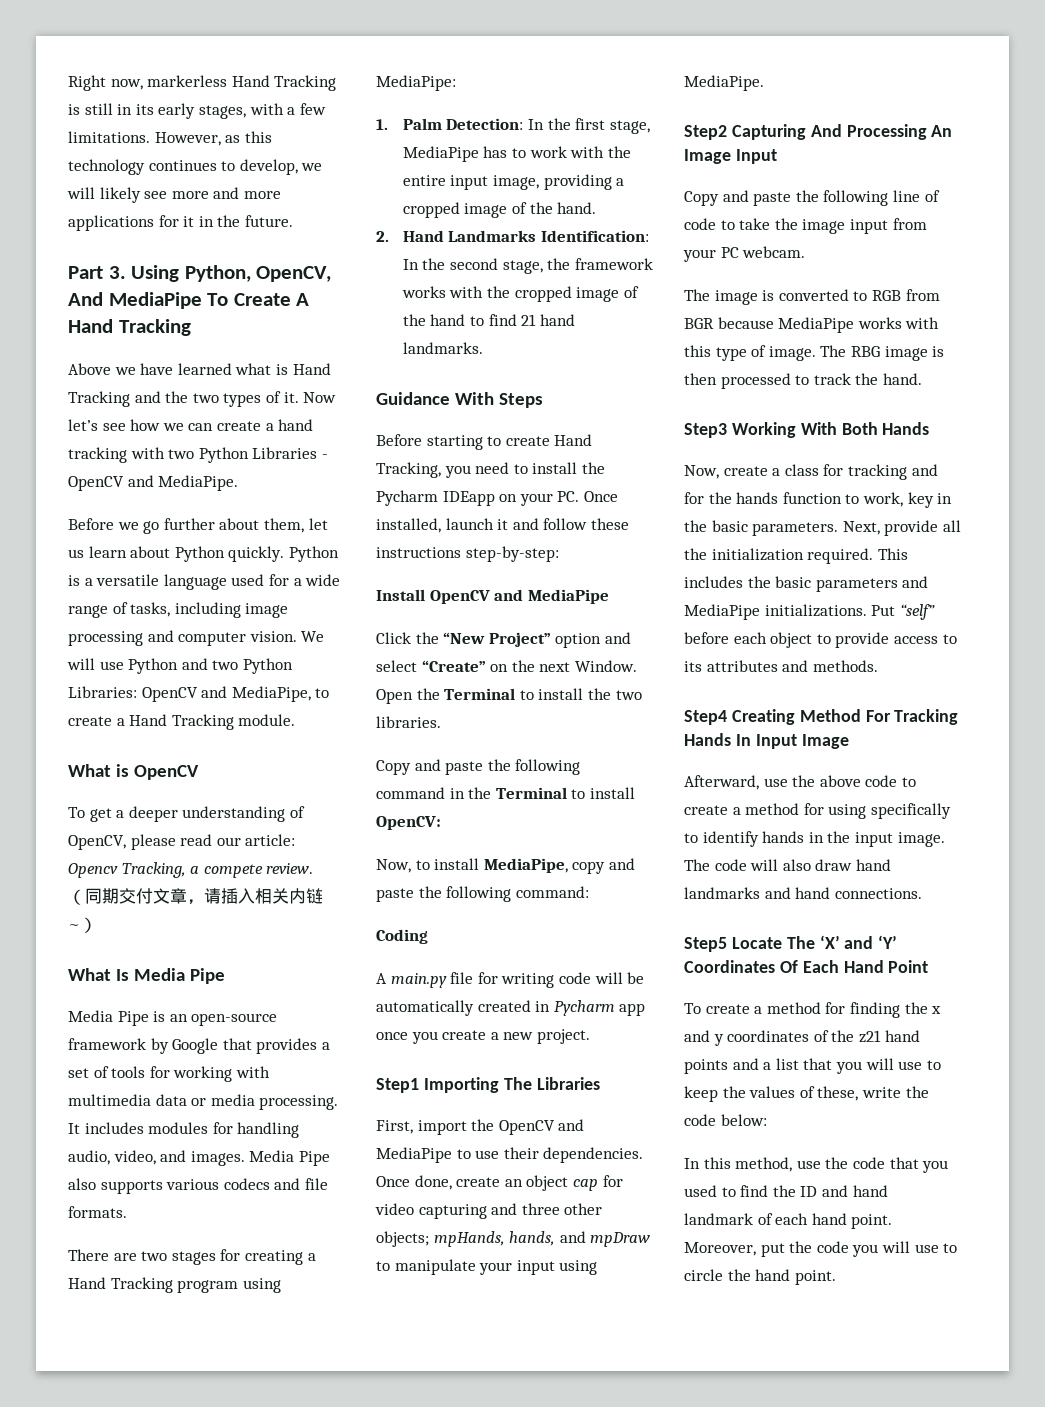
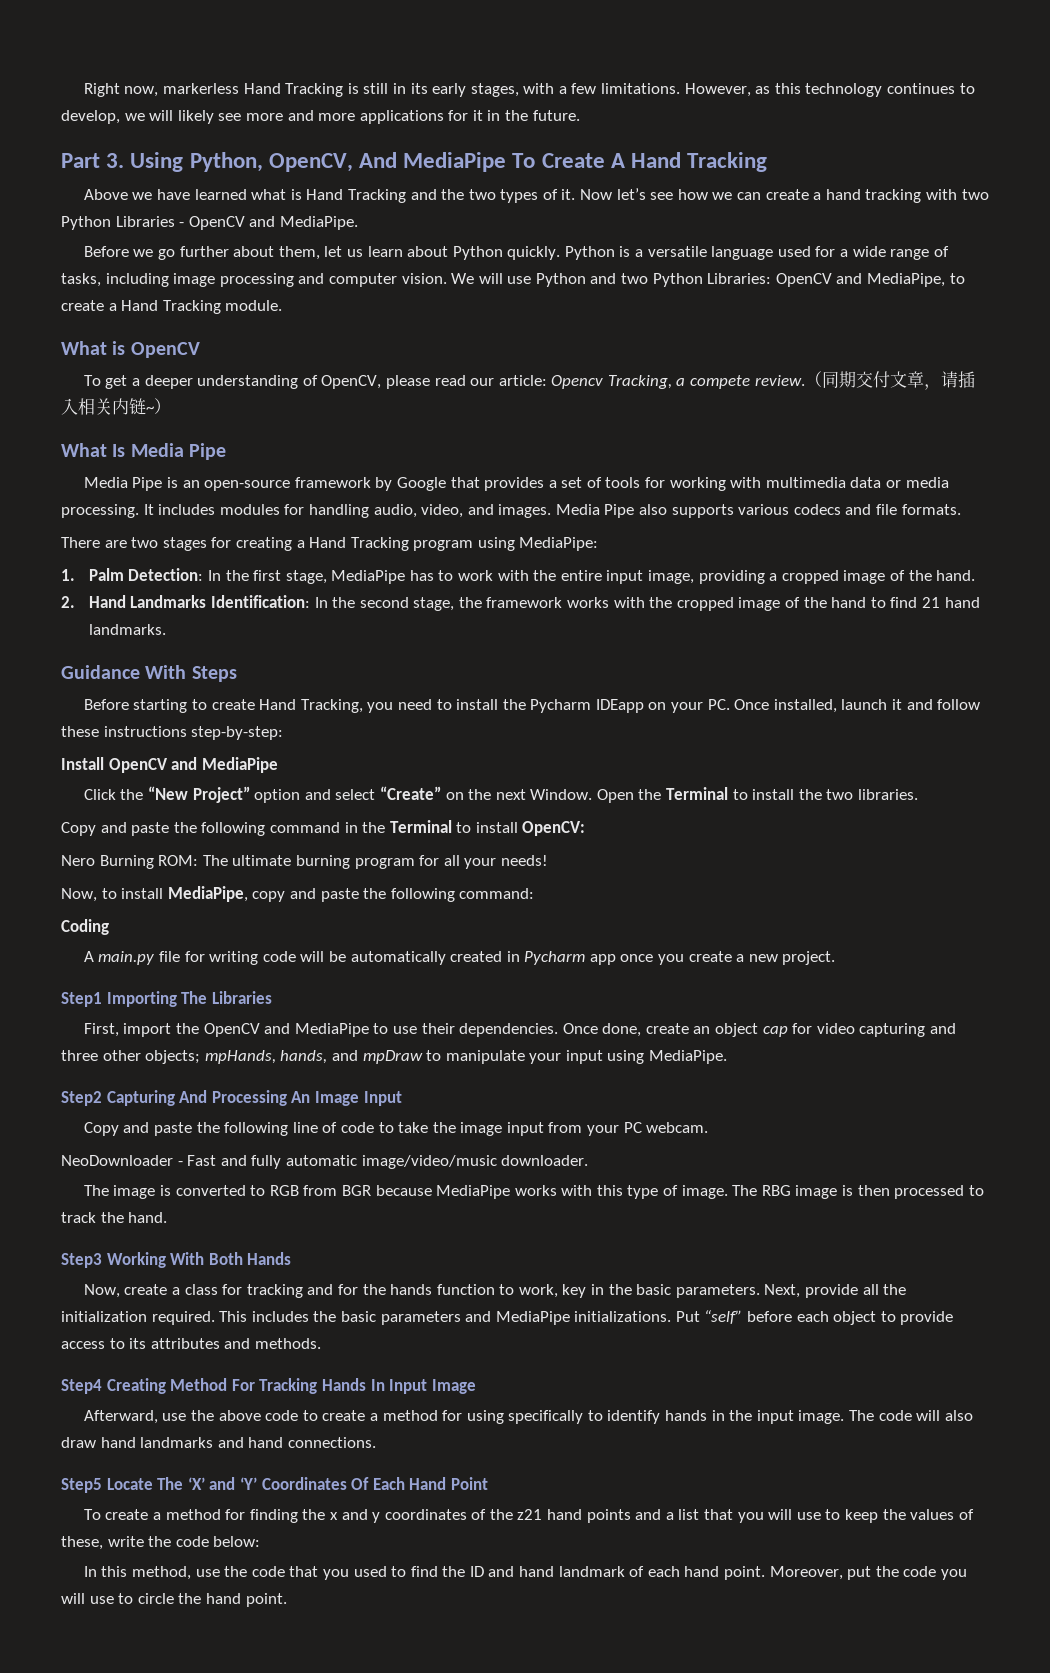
(441, 823) none -> [61,855,548,869] // Nero Burning ROM: The ultimate burning program for all your needs!
(806, 252) none -> [61,1155,589,1169] // NeoDownloader - Fast and fully automatic image/video/music downloader.

